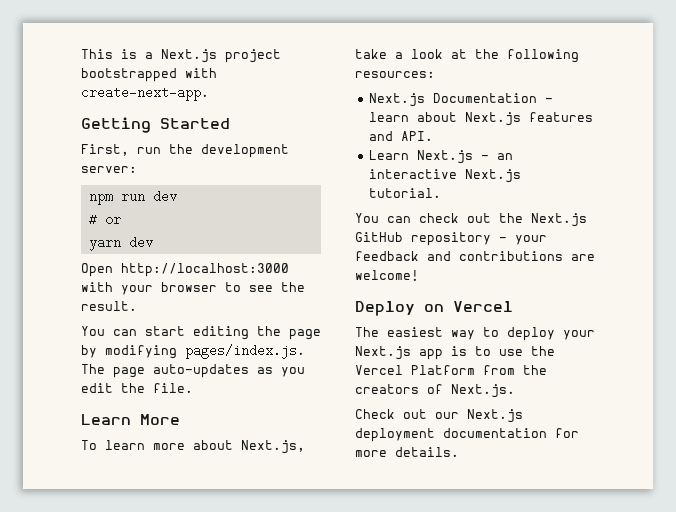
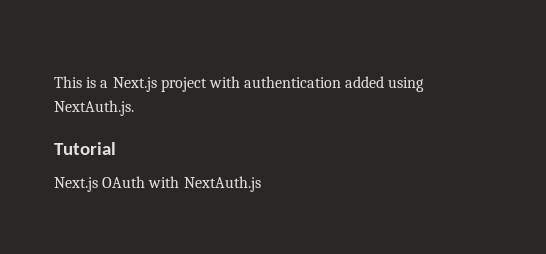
[81,68,217,82] [81,86,209,101] [81,117,230,133] [81,144,289,158] [81,166,137,173] [88,190,177,205] [88,213,121,226] [88,236,153,251] [81,263,289,277] [81,282,305,295] [81,301,137,311] [81,326,321,340] [81,344,305,359] [81,364,305,378] [81,383,193,393] [81,414,180,425] [81,440,305,454] [355,49,579,63] [355,71,435,78] [368,93,553,107] [368,112,593,126] [368,131,433,141] [368,150,513,164] [368,169,521,183] [368,188,441,198] [355,213,587,227] [355,232,547,246] [355,251,595,261] [355,270,419,281] [355,301,513,316] [355,327,595,341] [355,346,555,360] [355,365,547,375] [355,384,515,398] [355,409,523,423] [355,428,579,442] [355,447,459,457] bootstrapped with create-next-app. // Getting Started // First, run the development server: // npm run dev // # or // yarn dev // Open http://localhost:3000 with your browser to see the result. // You can start editing the page by modifying pages/index.js. The page auto-updates as you edit the file. // Learn More // To learn more about Next.js, take a look at the following resources: // Next.js Documentation - learn about Next.js features and API. // Learn Next.js - an interactive Next.js tutorial. // You can check out the Next.js GitHub repository - your feedback and contributions are welcome! // Deploy on Vercel // The easiest way to deploy your Next.js app is to use the Vercel Platform from the creators of Next.js. // Check out our Next.js deployment documentation for more details. -> [208,76,425,92] [54,100,134,116] [54,142,116,155] [54,176,261,192] with authentication added using NextAuth.js. // Tutorial // Next.js OAuth with NextAuth.js

